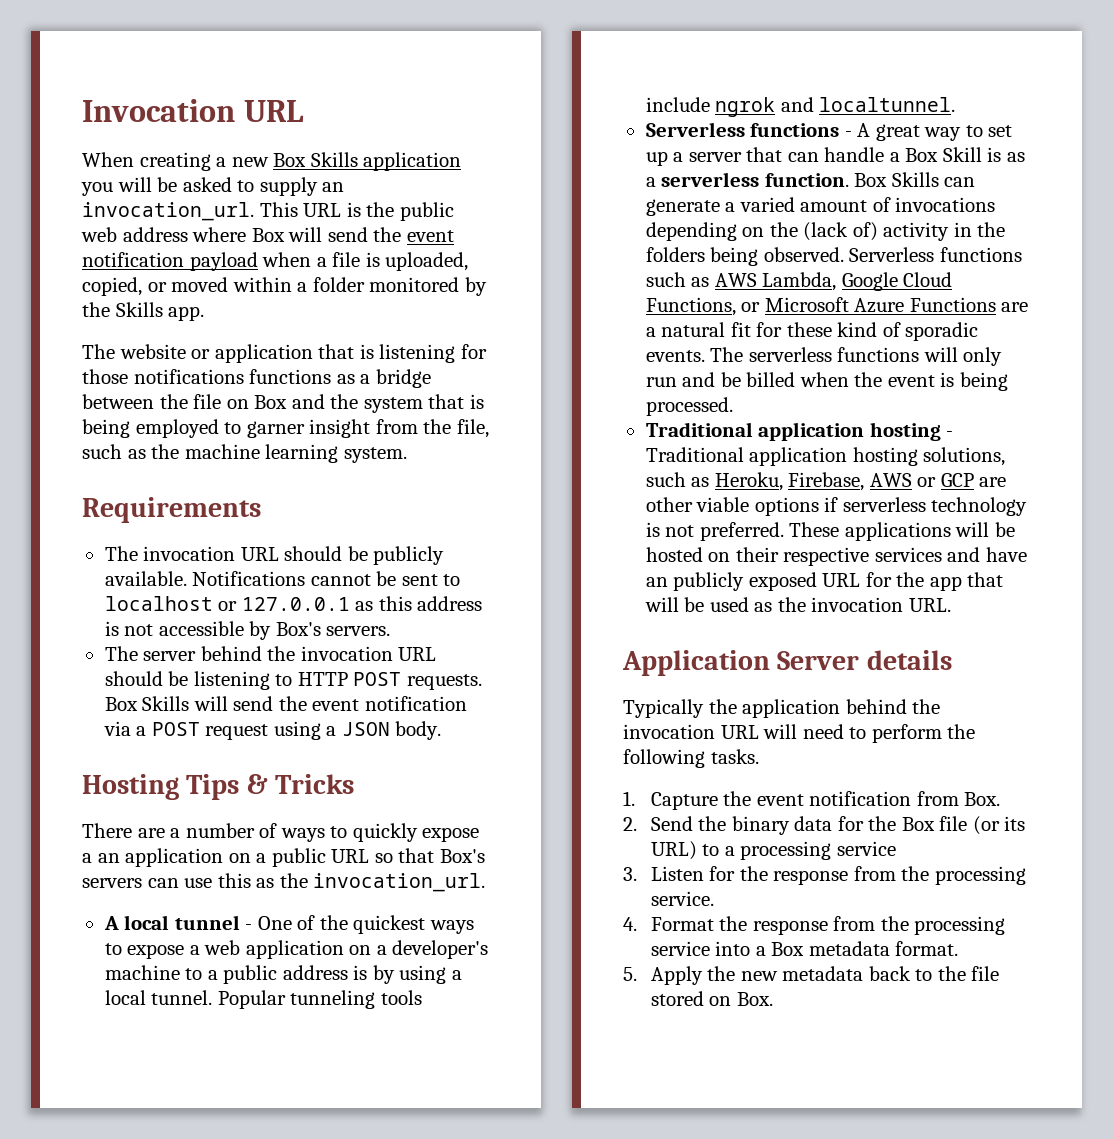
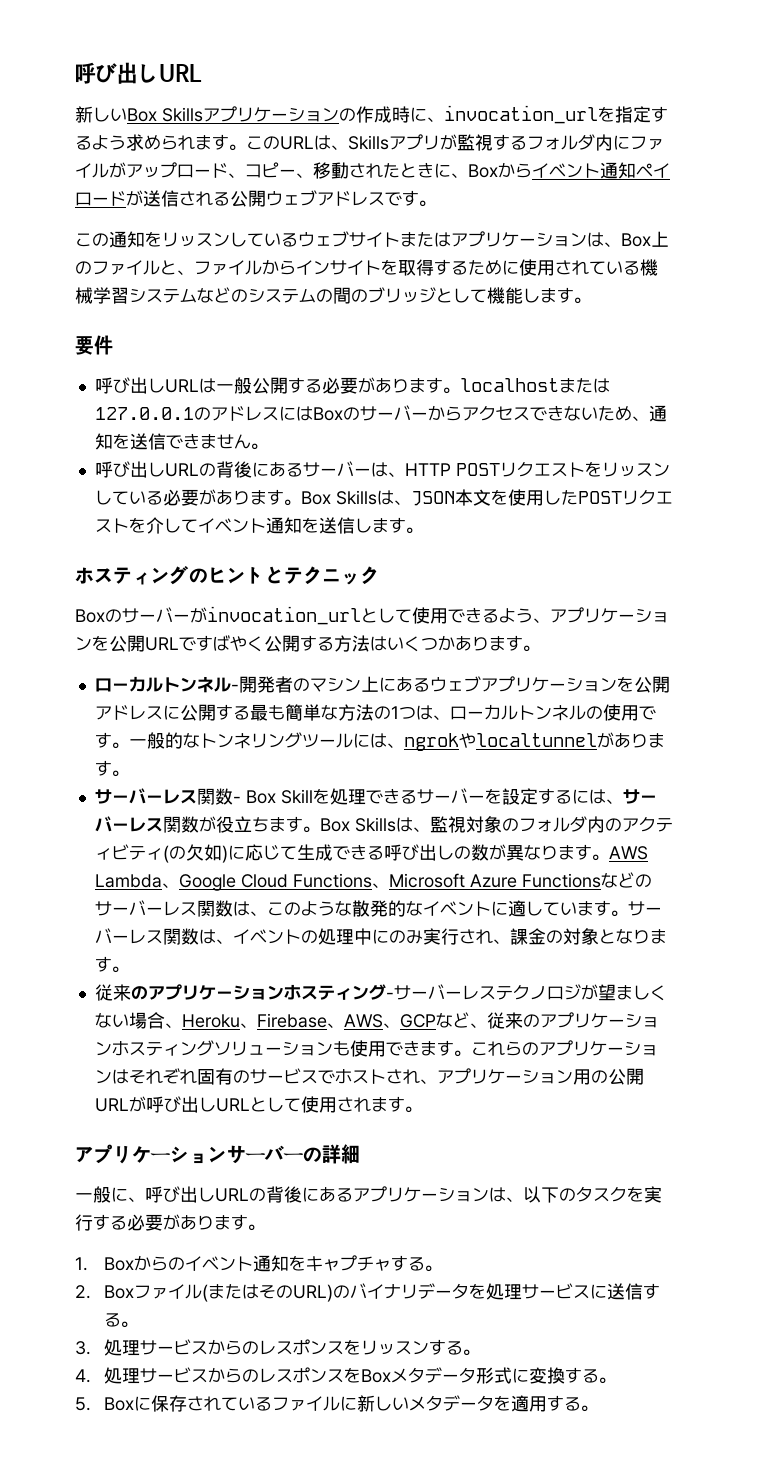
[82,99,235,122] Invocation -> [75,62,159,84] 呼び出し
[82,152,462,171] [81,177,345,196] [82,202,454,221] [81,227,454,242] [82,252,469,271] [82,277,487,296] [82,302,205,321] [82,344,487,363] [82,369,431,388] [82,394,484,413] [82,419,489,438] [82,444,407,463] [82,497,261,523] [104,546,445,565] [104,571,461,586] [104,596,483,611] [104,621,391,640] [104,646,437,661] [104,671,482,690] [104,696,467,711] [103,721,442,740] [82,774,355,800] [82,823,480,842] [82,848,485,867] [82,873,486,892] [103,915,474,934] [104,940,489,959] [104,965,462,984] [104,990,422,1009] [645,97,956,117] [645,122,1013,141] [645,147,1025,166] [645,172,976,187] [645,197,996,216] [645,222,1006,241] [645,247,1022,266] [645,272,953,291] [645,297,1029,316] [645,322,979,341] [645,347,1003,366] [645,372,1008,391] [645,397,733,416] [645,422,954,441] [645,447,1006,466] [645,472,1007,491] [645,497,1028,516] [645,522,1015,541] [645,547,1027,566] [645,572,1004,591] [644,597,951,612] [622,650,952,676] [623,699,941,718] [623,724,976,743] [623,749,759,768] [623,791,1001,810] [623,816,1026,835] [650,841,896,860] [623,866,1026,885] [650,891,714,906] [623,916,1006,935] [650,941,959,956] [623,966,1000,985] [650,991,773,1006] When creating a new Box Skills application you will be asked to supply an invocation_url. This URL is the public web address where Box will send the event notification payload when a file is uploaded, copied, or moved within a folder monitored by the Skills app. // The website or application that is listening for those notifications functions as a bridge between the file on Box and the system that is being employed to garner insight from the file, such as the machine learning system. // Requirements // The invocation URL should be publicly available. Notifications cannot be sent to localhost or 127.0.0.1 as this address is not accessible by Box's servers. // The server behind the invocation URL should be listening to HTTP POST requests. Box Skills will send the event notification via a POST request using a JSON body. // Hosting Tips & Tricks // There are a number of ways to quickly expose a an application on a public URL so that Box's servers can use this as the invocation_url. // A local tunnel - One of the quickest ways to expose a web application on a developer's machine to a public address is by using a local tunnel. Popular tunneling tools include ngrok and localtunnel. // Serverless functions - A great way to set up a server that can handle a Box Skill is as a serverless function. Box Skills can generate a varied amount of invocations depending on the (lack of) activity in the folders being observed. Serverless functions such as AWS Lambda, Google Cloud Functions, or Microsoft Azure Functions are a natural fit for these kind of sporadic events. The serverless functions will only run and be billed when the event is being processed. // Traditional application hosting - Traditional application hosting solutions, such as Heroku, Firebase, AWS or GCP are other viable options if serverless technology is not preferred. These applications will be hosted on their respective services and have an publicly exposed URL for the app that will be used as the invocation URL. // Application Server details // Typically the application behind the invocation URL will need to perform the following tasks. // 1. Capture the event notification from Box. // 2. Send the binary data for the Box file (or its URL) to a processing service // 3. Listen for the response from the processing service. // 4. Format the response from the processing service into a Box metadata format. // 5. Apply the new metadata back to the file stored on Box. -> [75,105,668,124] [75,134,664,151] [75,162,670,179] [75,190,436,207] [75,231,669,248] [75,259,658,276] [75,287,591,304] [75,335,113,355] [94,377,610,394] [94,405,667,422] [94,433,268,450] [94,461,670,478] [94,489,673,506] [94,517,423,534] [75,566,379,585] [75,606,669,625] [75,635,540,652] [94,676,670,693] [94,704,656,721] [94,732,665,751] [94,760,129,777] [94,788,657,805] [94,816,673,833] [94,844,648,863] [94,872,652,891] [94,900,662,917] [94,928,667,945] [94,956,129,973] [94,984,667,1001] [94,1012,659,1029] [94,1040,658,1057] [94,1068,644,1085] [94,1096,422,1113] [75,1144,360,1164] [75,1186,662,1203] [75,1214,265,1231] [75,1255,442,1272] [75,1283,660,1302] [103,1313,138,1328] [75,1339,480,1356] [75,1367,616,1384] [75,1395,598,1412] 新しいBox Skillsアプリケーションの作成時に、invocation_urlを指定するよう求められます。このURLは、Skillsアプリが監視するフォルダ内にファイルがアップロード、コピー、移動されたときに、Boxからイベント通知ペイロードが送信される公開ウェブアドレスです。 // この通知をリッスンしているウェブサイトまたはアプリケーションは、Box上のファイルと、ファイルからインサイトを取得するために使用されている機械学習システムなどのシステムの間のブリッジとして機能します。 // 要件 // 呼び出しURLは一般公開する必要があります。localhostまたは127.0.0.1のアドレスにはBoxのサーバーからアクセスできないため、通知を送信できません。 // 呼び出しURLの背後にあるサーバーは、HTTP POSTリクエストをリッスンしている必要があります。Box Skillsは、JSON本文を使用したPOSTリクエストを介してイベント通知を送信します。 // ホスティングのヒントとテクニック // Boxのサーバーがinvocation_urlとして使用できるよう、アプリケーションを公開URLですばやく公開する方法はいくつかあります。 // ローカルトンネル-開発者のマシン上にあるウェブアプリケーションを公開アドレスに公開する最も簡単な方法の1つは、ローカルトンネルの使用です。一般的なトンネリングツールには、ngrokやlocaltunnelがあります。 // サーバーレス関数- Box Skillを処理できるサーバーを設定するには、サーバーレス関数が役立ちます。Box Skillsは、監視対象のフォルダ内のアクティビティ(の欠如)に応じて生成できる呼び出しの数が異なります。AWS Lambda、Google Cloud Functions、Microsoft Azure Functionsなどのサーバーレス関数は、このような散発的なイベントに適しています。サーバーレス関数は、イベントの処理中にのみ実行され、課金の対象となります。 // 従来のアプリケーションホスティング-サーバーレステクノロジが望ましくない場合、Heroku、Firebase、AWS、GCPなど、従来のアプリケーションホスティングソリューションも使用できます。これらのアプリケーションはそれぞれ固有のサービスでホストされ、アプリケーション用の公開URLが呼び出しURLとして使用されます。 // アプリケーションサーバーの詳細 // 一般に、呼び出しURLの背後にあるアプリケーションは、以下のタスクを実行する必要があります。 // 1. Boxからのイベント通知をキャプチャする。 // 2. Boxファイル(またはそのURL)のバイナリデータを処理サービスに送信する。 // 3.処理サービスからのレスポンスをリッスンする。 // 4.処理サービスからのレスポンスをBoxメタデータ形式に変換する。 // 5. Boxに保存されているファイルに新しいメタデータを適用する。

